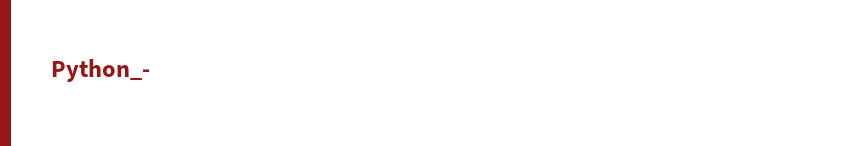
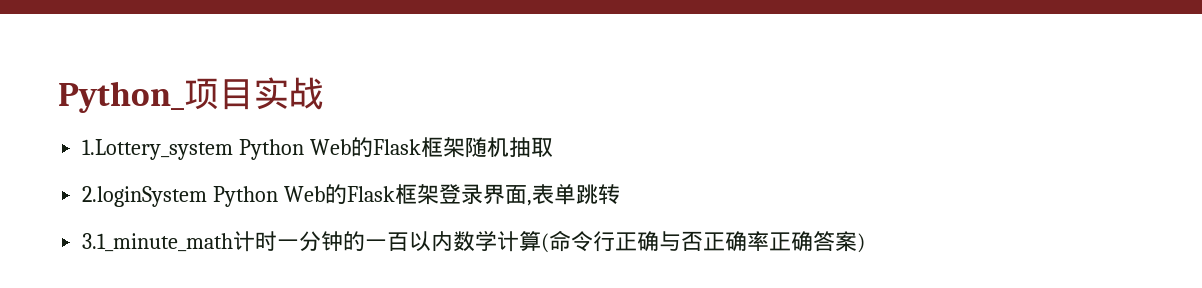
[51,59,150,82] Python_- -> [58,77,324,113] [82,137,554,160] [82,184,621,207] [82,230,866,253] Python_项目实战 // 1.Lottery_system Python Web的Flask框架随机抽取 // 2.loginSystem Python Web的Flask框架登录界面,表单跳转 // 3.1_minute_math计时一分钟的一百以内数学计算(命令行正确与否正确率正确答案)

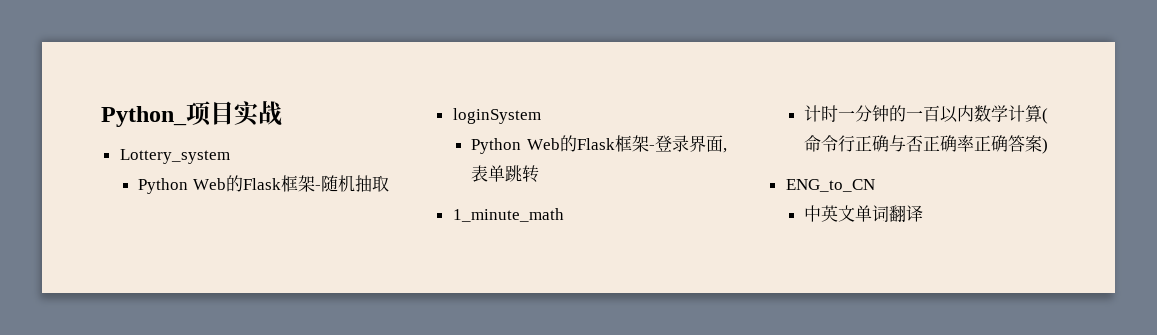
[82,137,466,160] 1.Lottery_system Python Web的Flask框架 -> [119,149,230,164] [138,175,322,194] Lottery_system // Python Web的Flask框架-
[82,184,440,207] 2.loginSystem Python Web的Flask框架 -> [452,108,541,124] [471,135,655,154] loginSystem // Python Web的Flask框架-
[82,233,234,252] 3.1_minute_math -> [452,208,564,222] 1_minute_math //
(866, 243) none -> [785,179,875,192] [804,205,924,222] // ENG_to_CN // 中英文单词翻译

